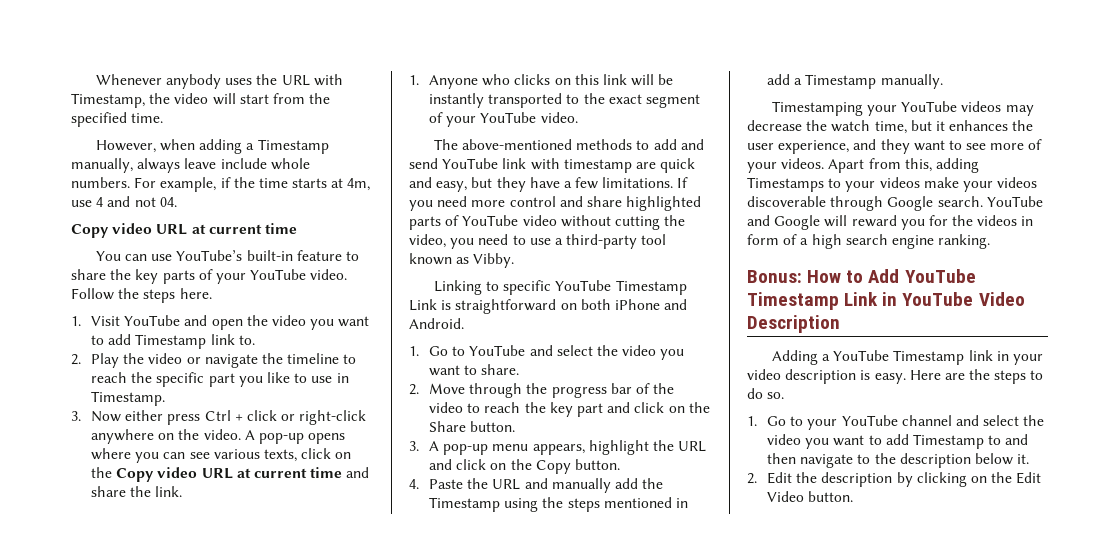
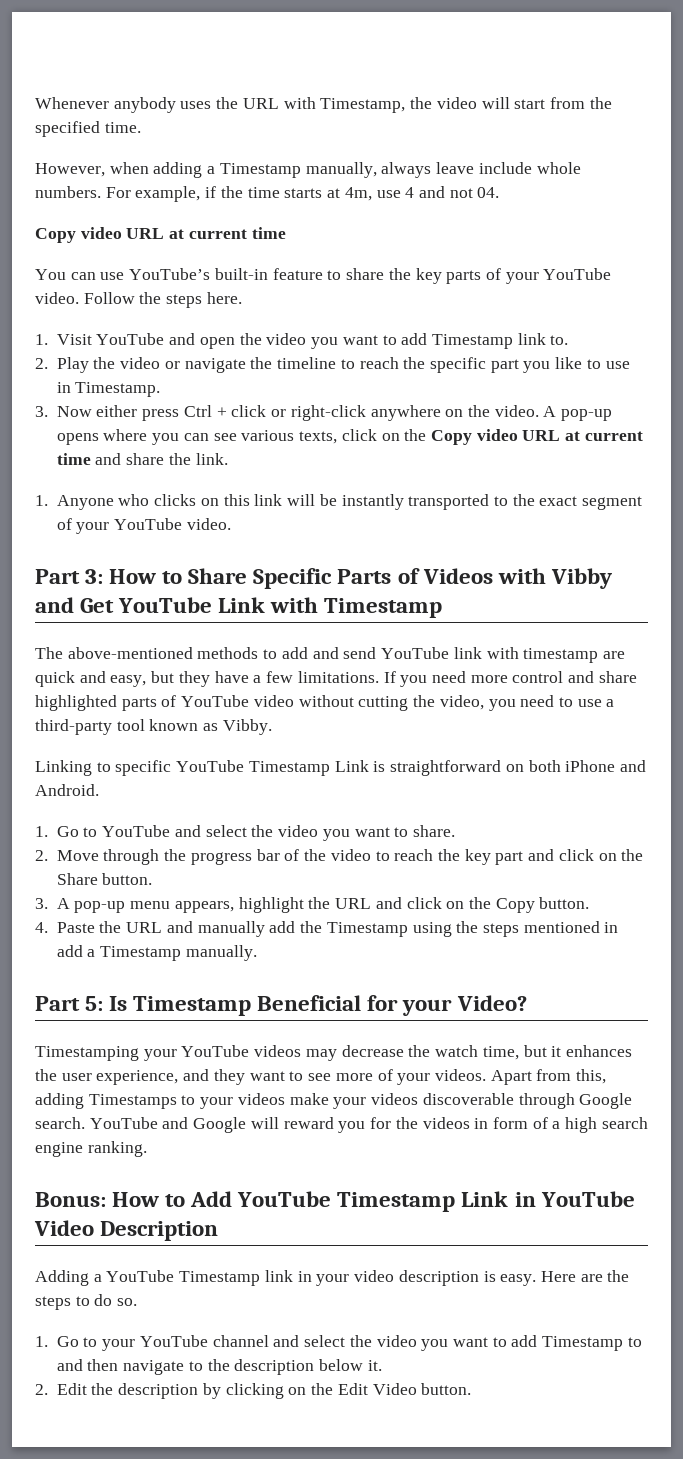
(578, 117) none -> [35,568,612,589] [35,597,443,618] // Part 3: How to Share Specific Parts of Videos with Vibby and Get YouTube Link with Timestamp
(943, 81) none -> [35,995,527,1016] // Part 5: Is Timestamp Beneficial for your Video?

